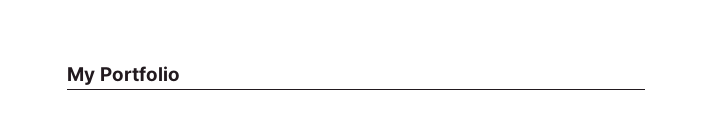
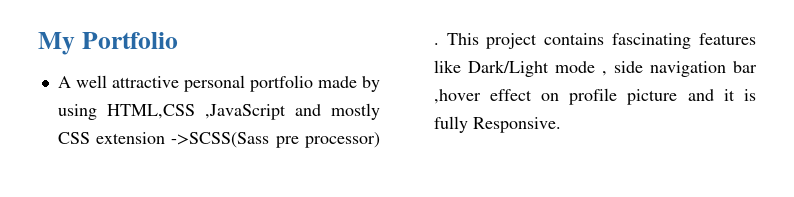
(181, 74) none -> [57,75,380,92] [57,103,380,120] [57,132,380,148] [433,33,756,49] [433,60,757,77] [433,88,756,105] [433,116,561,133] // A well attractive personal portfolio made by using HTML,CSS ,JavaScript and mostly CSS extension ->SCSS(Sass pre processor) . This project contains fascinating features like Dark/Light mode , side navigation bar ,hover effect on profile picture and it is fully Responsive.

